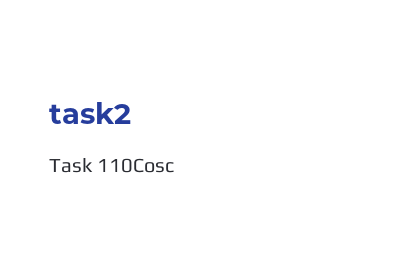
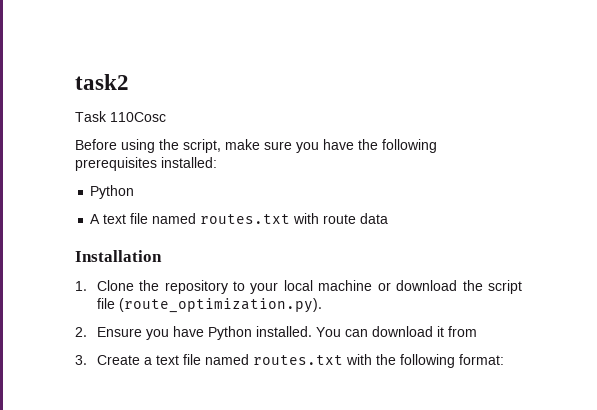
(175, 165) none -> [75,139,437,153] [75,157,217,171] [90,185,135,199] [90,213,389,224] [75,250,162,262] [75,280,522,294] [96,298,322,313] [75,326,477,340] [75,354,504,368] // Before using the script, make sure you have the following prerequisites installed: // Python // A text file named routes.txt with route data // Installation // 1. Clone the repository to your local machine or download the script file (route_optimization.py). // 2. Ensure you have Python installed. You can download it from // 3. Create a text file named routes.txt with the following format:

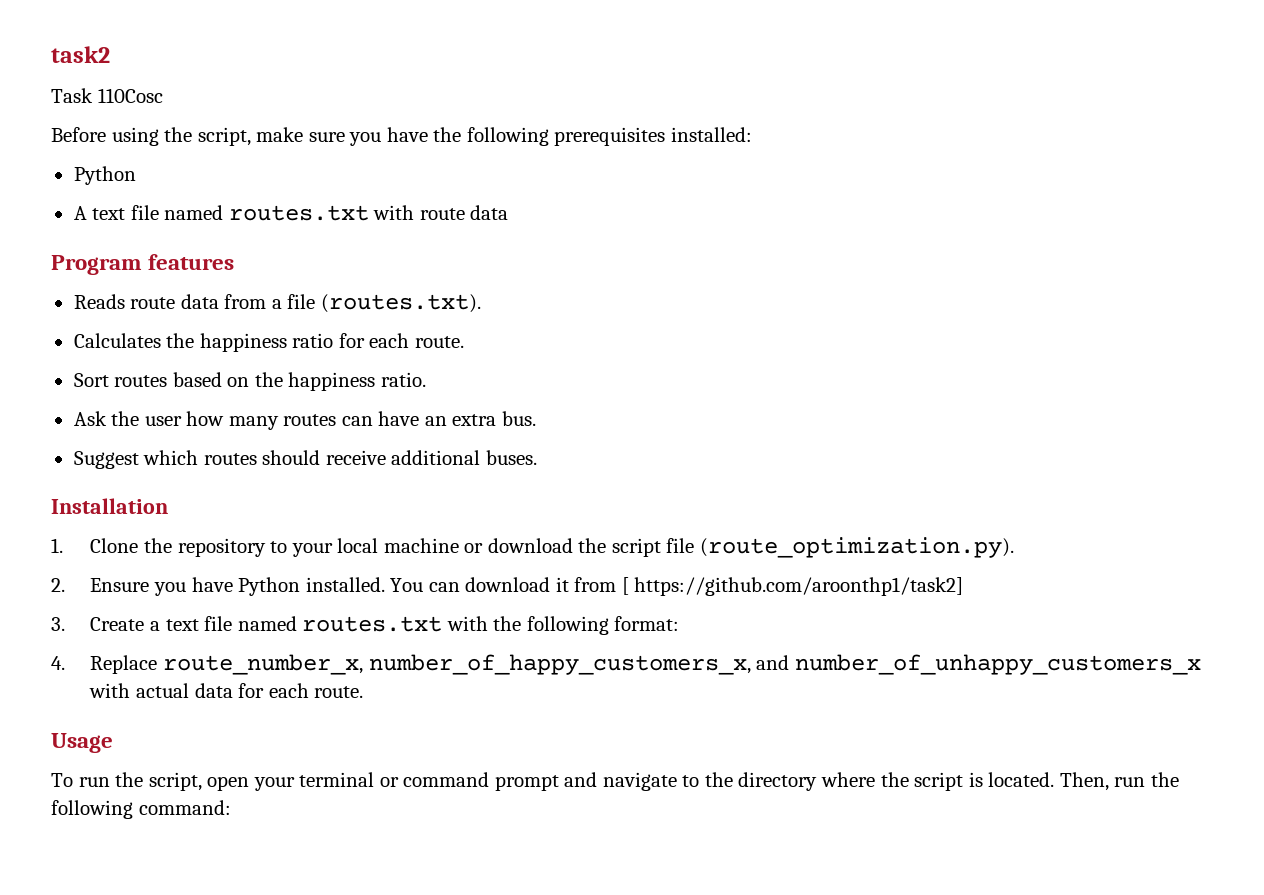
(389, 218) none -> [51,254,235,275] [73,294,481,313] [73,333,464,352] [73,372,426,391] [73,411,536,430] [73,450,537,469] // Program features // Reads route data from a file (routes.txt). // Calculates the happiness ratio for each route. // Sort routes based on the happiness ratio. // Ask the user how many routes can have an extra bus. // Suggest which routes should receive additional buses.
(477, 331) none -> [621,577,964,596] [ https://github.com/aroonthp1/task2]
(504, 359) none -> [51,654,1201,675] [89,683,364,698] [51,733,113,753] [51,772,1179,791] [51,800,231,819] // 4. Replace route_number_x, number_of_happy_customers_x, and number_of_unhappy_customers_x with actual data for each route. // Usage // To run the script, open your terminal or command prompt and navigate to the directory where the script is located. Then, run the following command:

